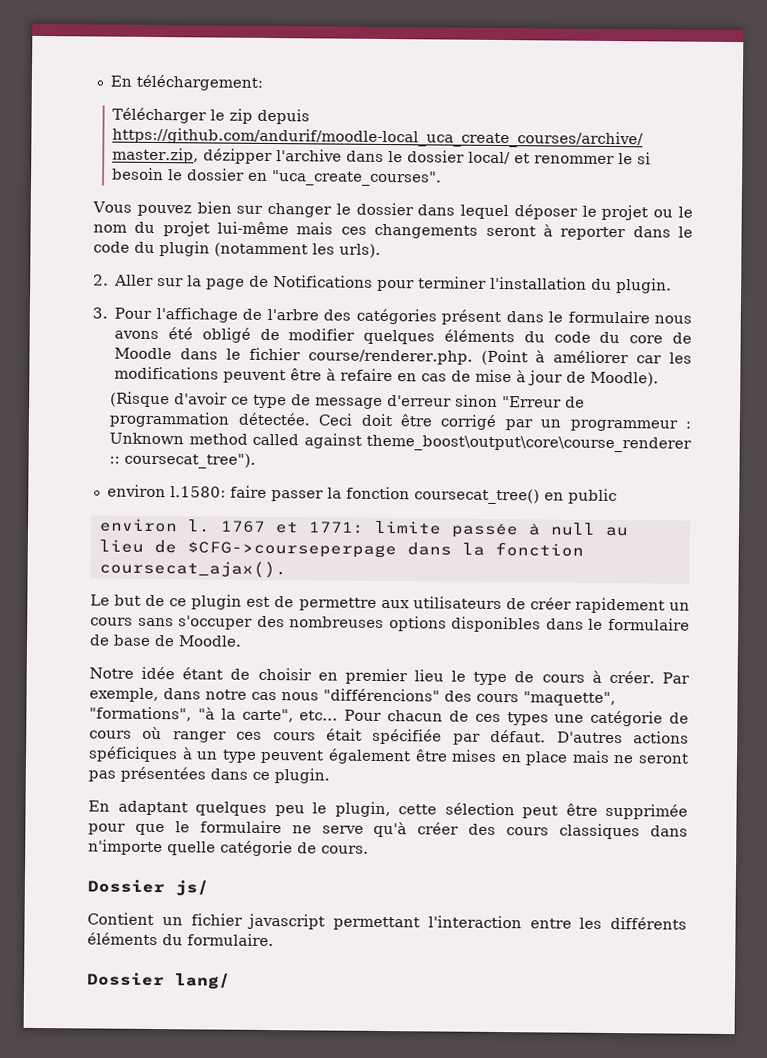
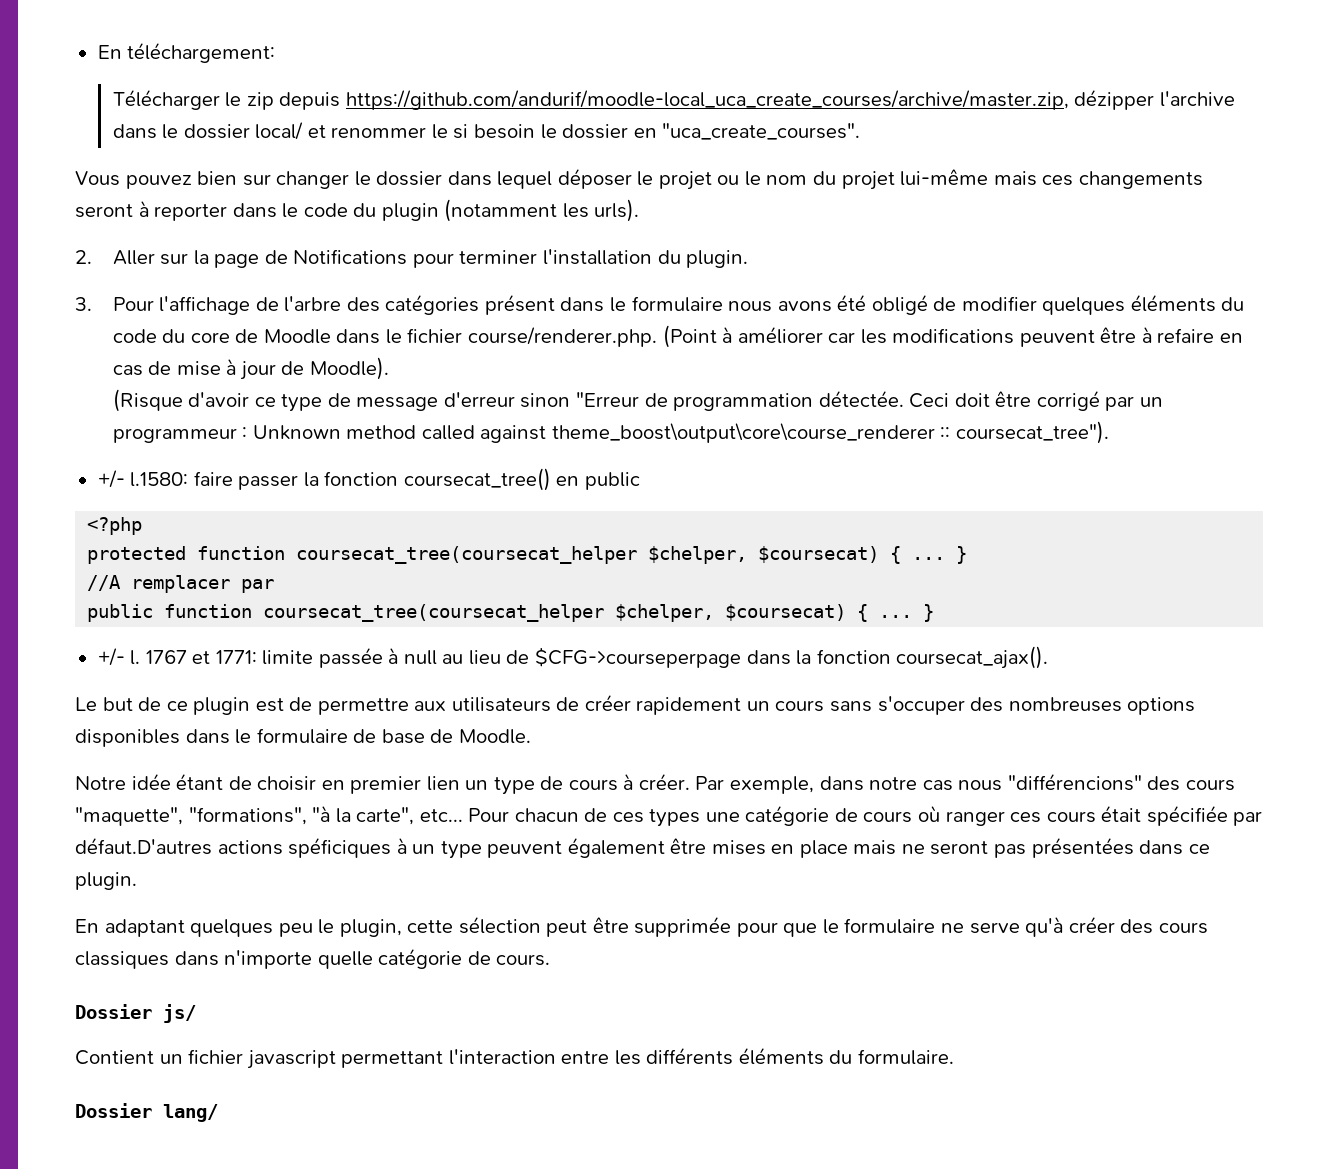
[106,484,166,498] environ -> [97,470,125,488] +/-
[98,518,178,533] environ -> [87,517,143,535] [87,546,968,564] [87,575,275,593] [87,604,935,622] [97,648,125,666] <?php // protected function coursecat_tree(coursecat_helper $chelper, $coursecat) { ... } // //A remplacer par // public function coursecat_tree(coursecat_helper $chelper, $coursecat) { ... } // +/-
[414,669,467,682] lieu le -> [426,776,489,791] lien un
[490,729,623,744] défaut. D'autres -> [75,837,212,855] défaut.D'autres

